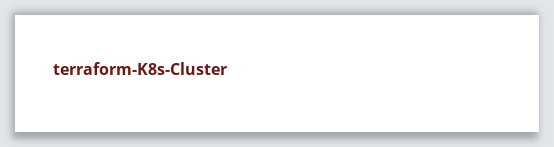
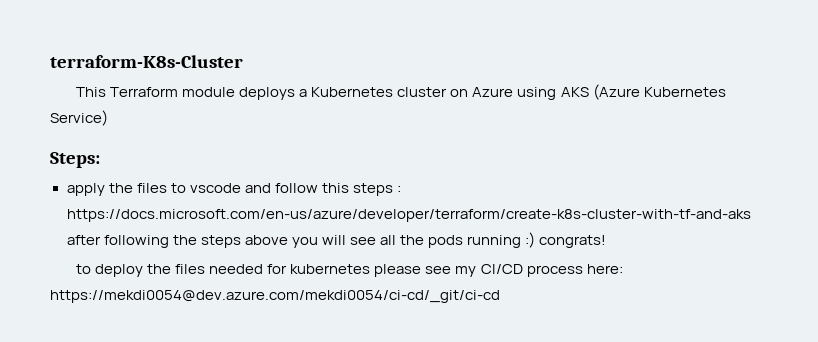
(227, 68) none -> [75,84,726,100] [50,110,108,126] [50,152,100,168] [66,183,401,196] [66,209,751,222] [66,232,607,248] [75,264,623,277] [50,290,500,303] // This Terraform module deploys a Kubernetes cluster on Azure using AKS (Azure Kubernetes Service) // Steps: // apply the files to vscode and follow this steps : https://docs.microsoft.com/en-us/azure/developer/terraform/create-k8s-cluster-with-tf-and-aks after following the steps above you will see all the pods running :) congrats! // to deploy the files needed for kubernetes please see my CI/CD process here: https://mekdi0054@dev.azure.com/mekdi0054/ci-cd/_git/ci-cd

